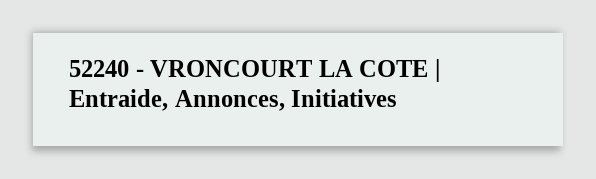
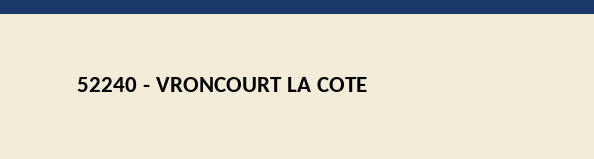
[435,59,441,82] [69,89,398,111] | Entraide, Annonces, Initiatives -> (368, 84) none

